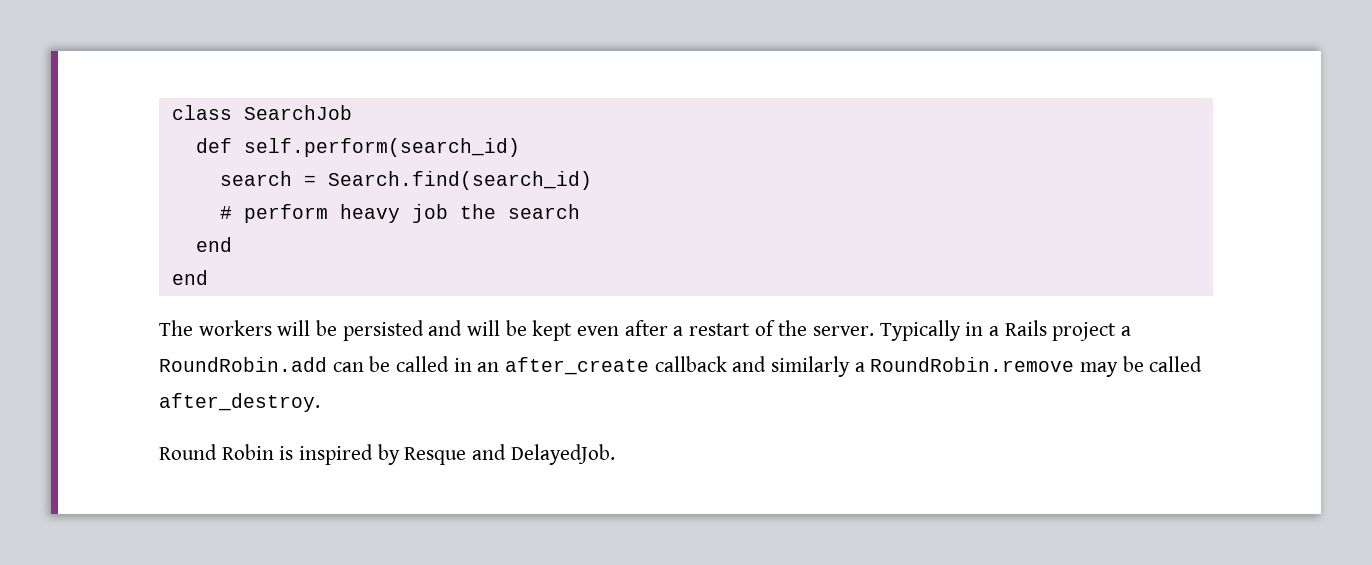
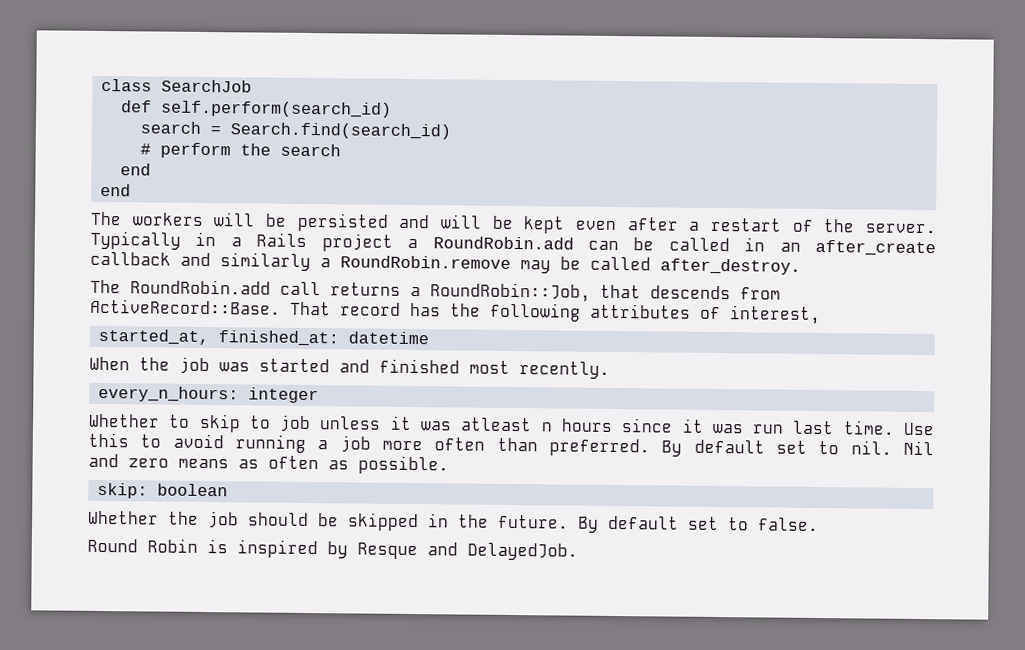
[339,204,448,223] heavy job -> (232, 150) none
(320, 402) none -> [90,279,781,302] [90,298,821,325] [98,328,430,347] [89,356,610,379] [98,385,320,404] [88,413,935,436] [88,432,935,457] [88,453,449,475] [97,482,229,499] [88,510,819,533] // The RoundRobin.add call returns a RoundRobin::Job, that descends from ActiveRecord::Base. That record has the following attributes of interest, // started_at, finished_at: datetime // When the job was started and finished most recently. // every_n_hours: integer // Whether to skip to job unless it was atleast n hours since it was run last time. Use this to avoid running a job more often than preferred. By default set to nil. Nil and zero means as often as possible. // skip: boolean // Whether the job should be skipped in the future. By default set to false.

